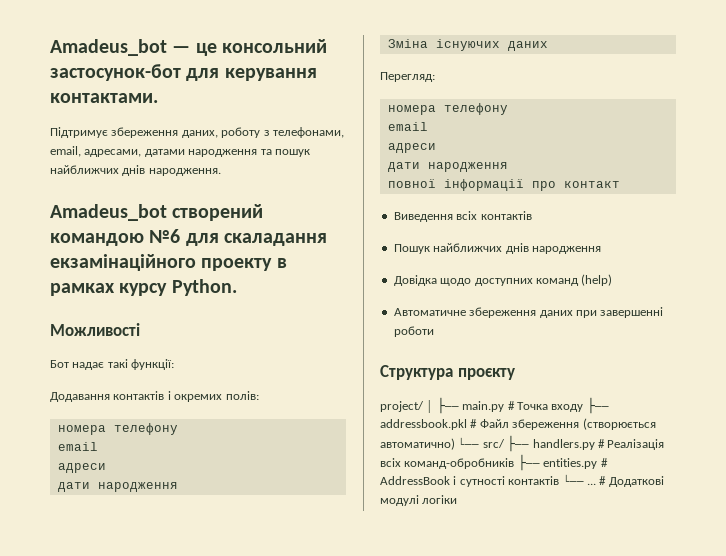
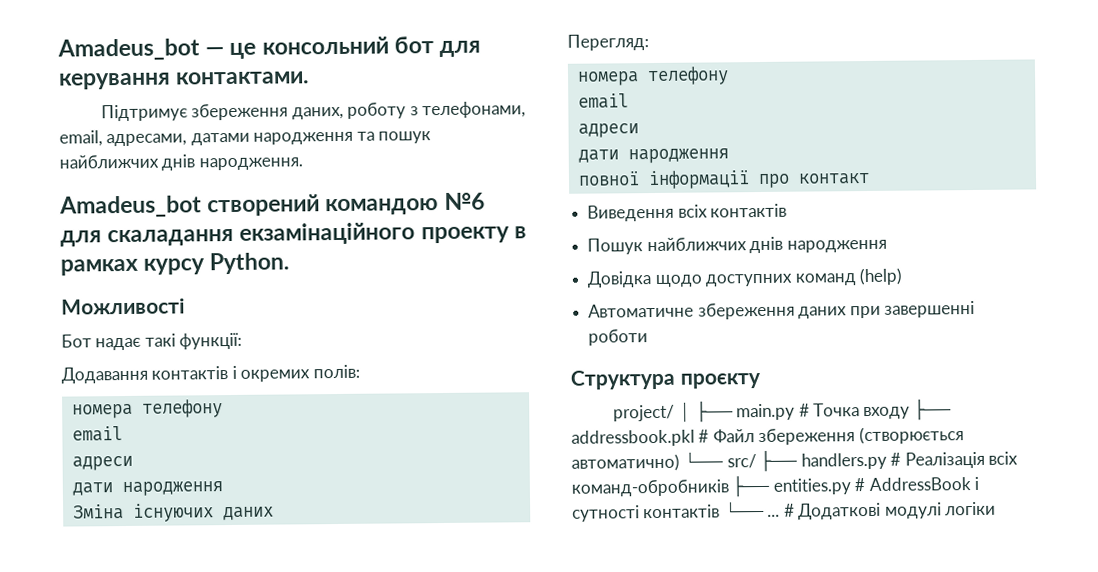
[50,64,181,81] застосунок-бот -> [393,36,434,54] бот

